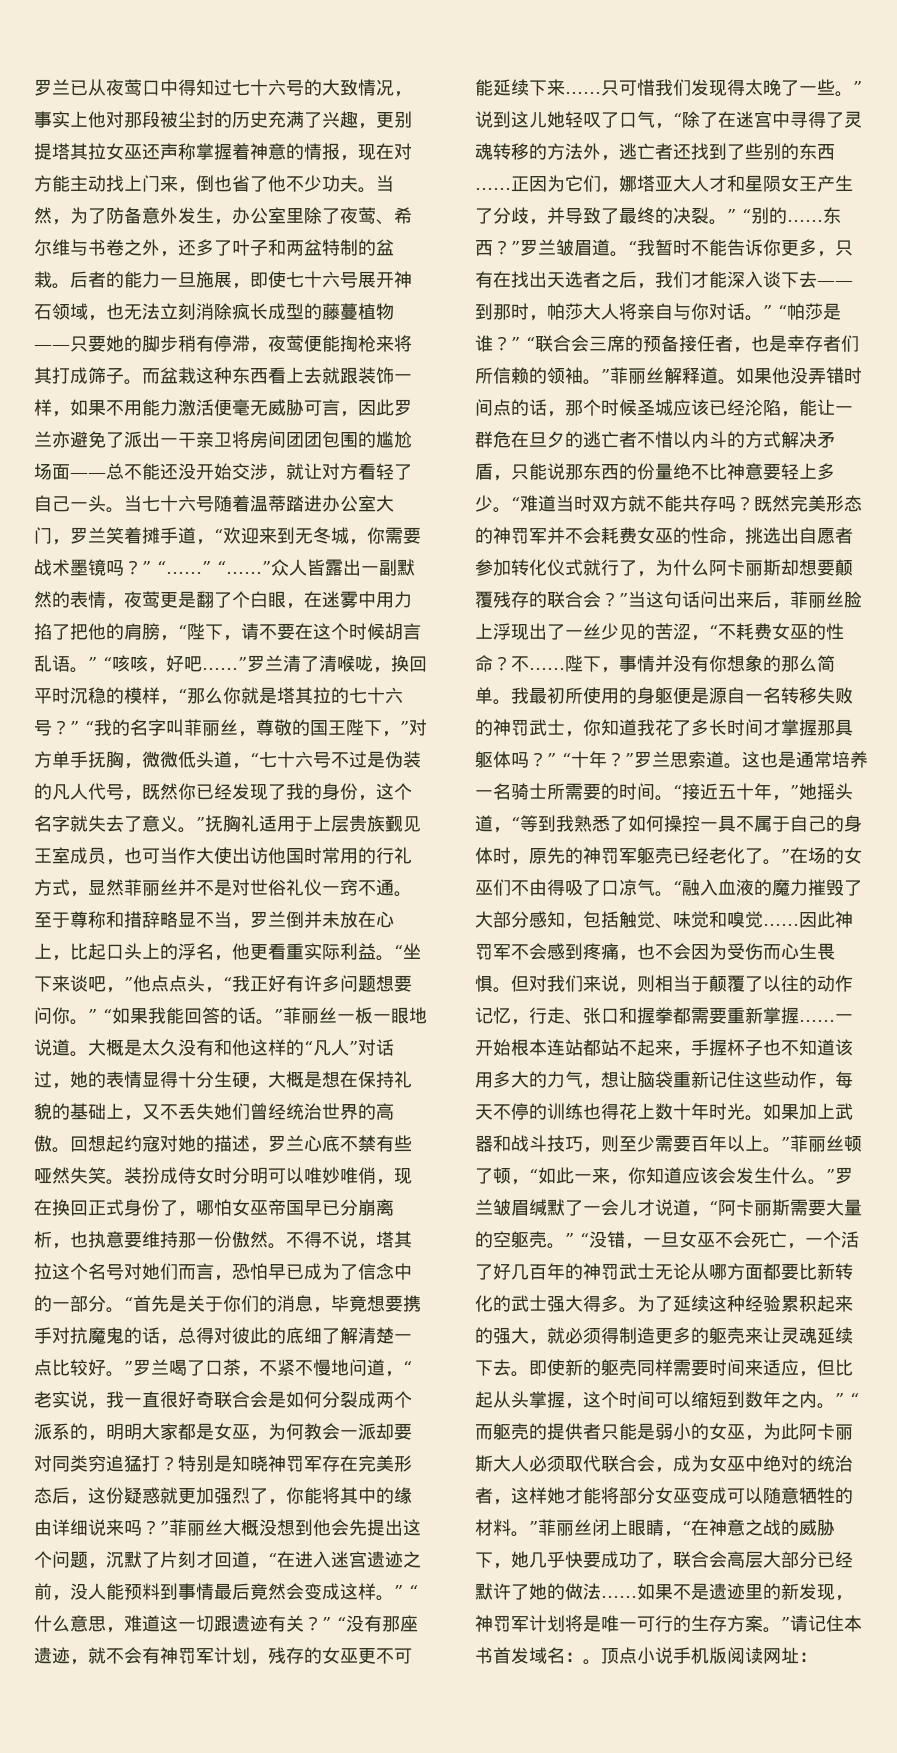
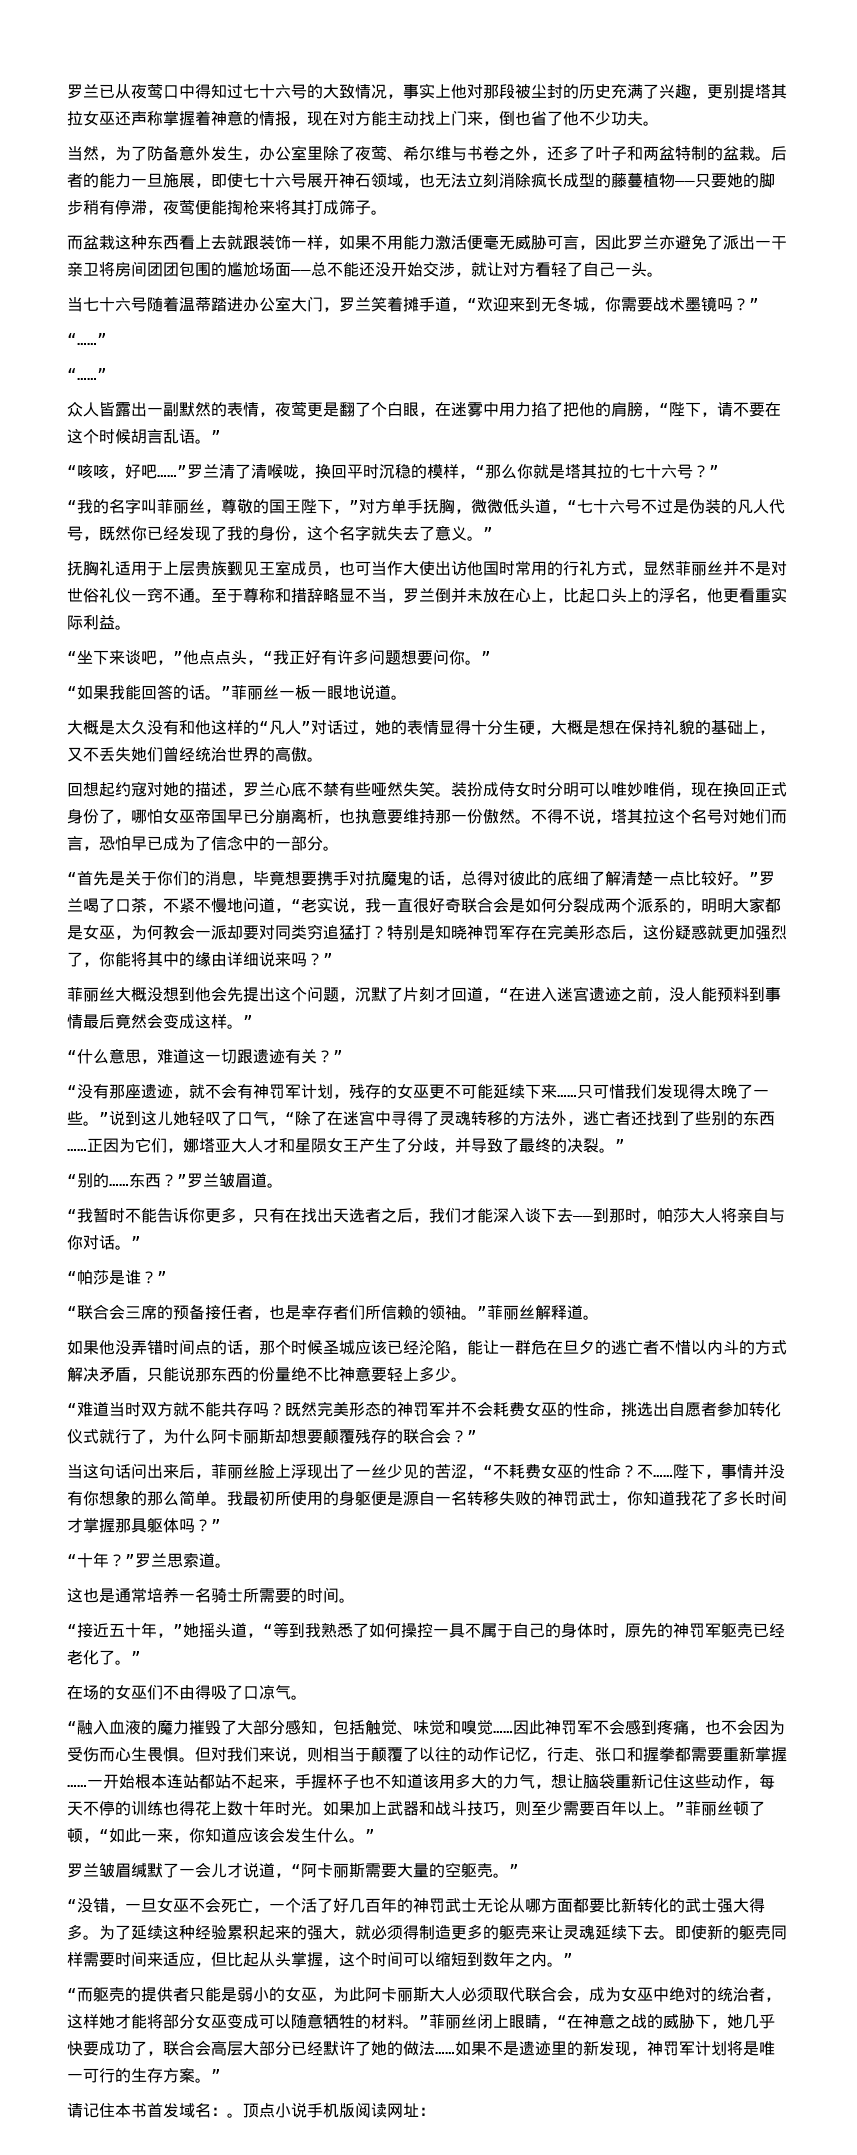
(376, 190) none -> (659, 123) //
(142, 382) none -> (387, 212) //
(124, 510) none -> (663, 274) //
[157,561,271,574] “……” “……” -> [67,333,107,345] [67,368,107,380] // “……” // “……” //
(97, 663) none -> (221, 436) //
(79, 727) none -> (719, 471) //
(205, 823) none -> (493, 533) //
(394, 958) none -> (131, 627) //
(97, 1015) none -> (491, 657) //
(88, 1054) none -> (407, 697) //
(70, 1150) none -> (323, 759) //
(124, 1310) none -> (339, 848) //
(169, 1527) none -> (333, 959) //
(403, 1591) none -> (253, 1021) //
(331, 1623) none -> (343, 1056) //
(736, 215) none -> (625, 1145) //
(628, 254) none -> (283, 1185) //
(772, 311) none -> (141, 1242) //
(520, 343) none -> (167, 1277) //
(736, 382) none -> (599, 1317) //
(511, 510) none -> (467, 1379) //
(628, 599) none -> (477, 1436) //
(556, 759) none -> (221, 1525) //
(742, 766) none -> (231, 1565) //
(673, 798) none -> (355, 1600) //
(790, 855) none -> (141, 1657) //
(673, 894) none -> (307, 1697) //
(835, 1175) none -> (375, 1835) //
(574, 1239) none -> (519, 1870) //
(844, 1399) none -> (573, 1959) //
(790, 1623) none -> (221, 2075) //

